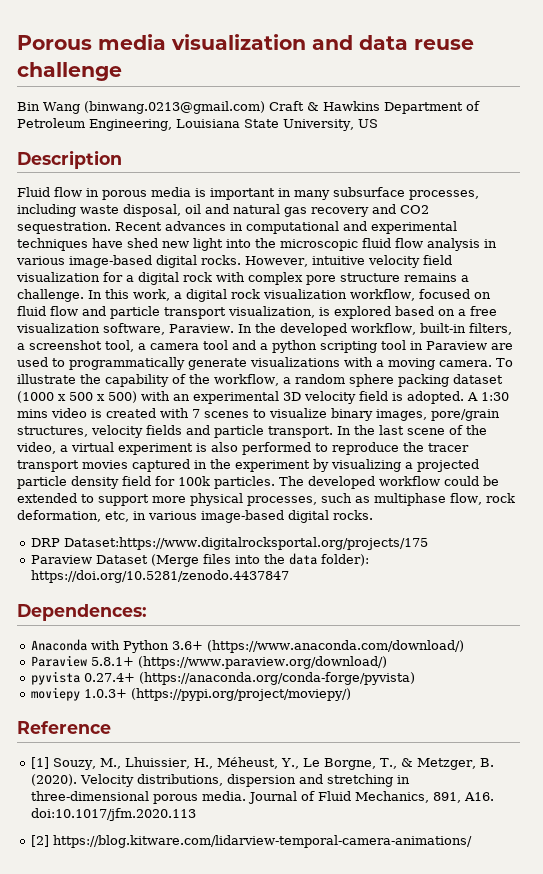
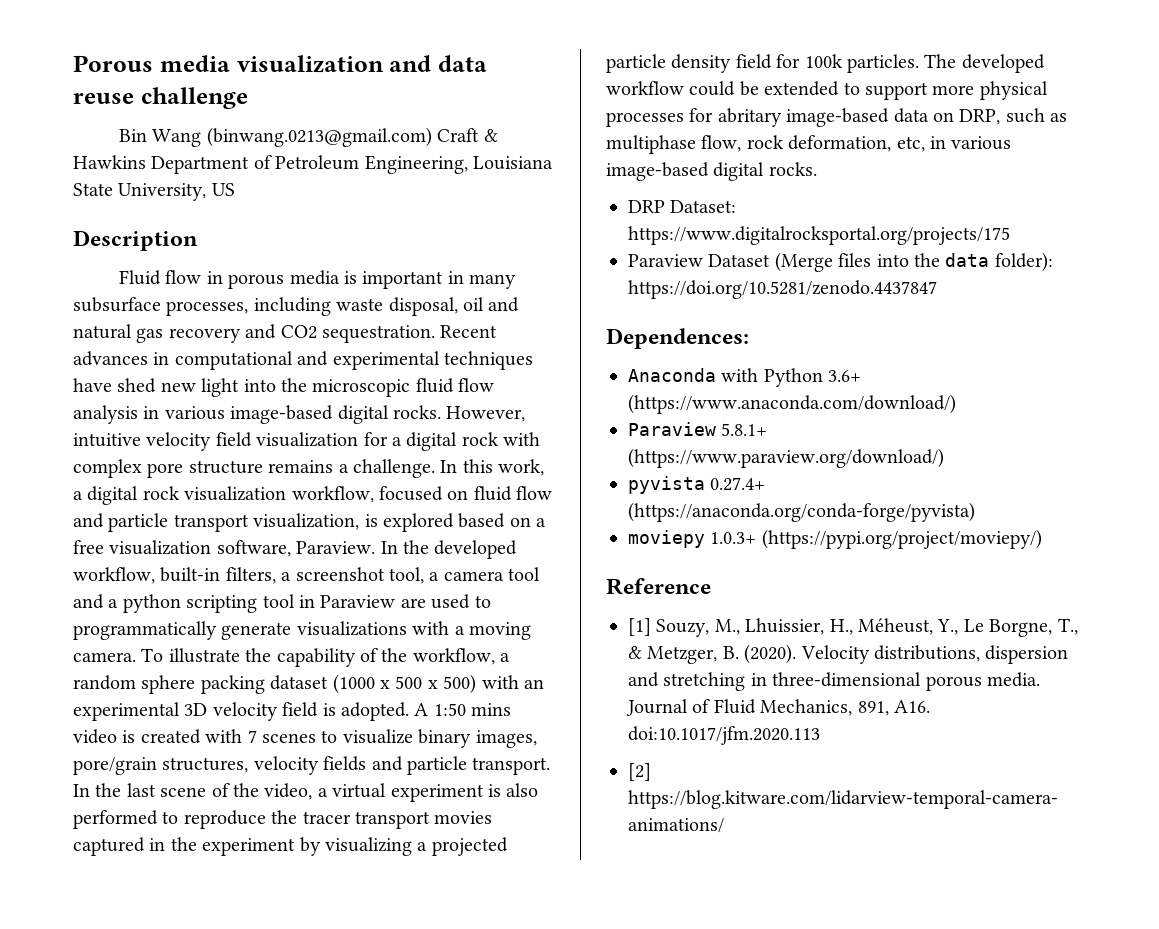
[481,392,509,401] 1:30 -> [433,703,466,716] 1:50
[247,496,317,506] processes, -> [606,108,1001,127] processes for abritary image-based data on DRP,
[63,537,428,550] Dataset:https://www.digitalrocksportal.org/projects/175 -> [670,200,737,213] [628,226,1010,245] Dataset: https://www.digitalrocksportal.org/projects/175

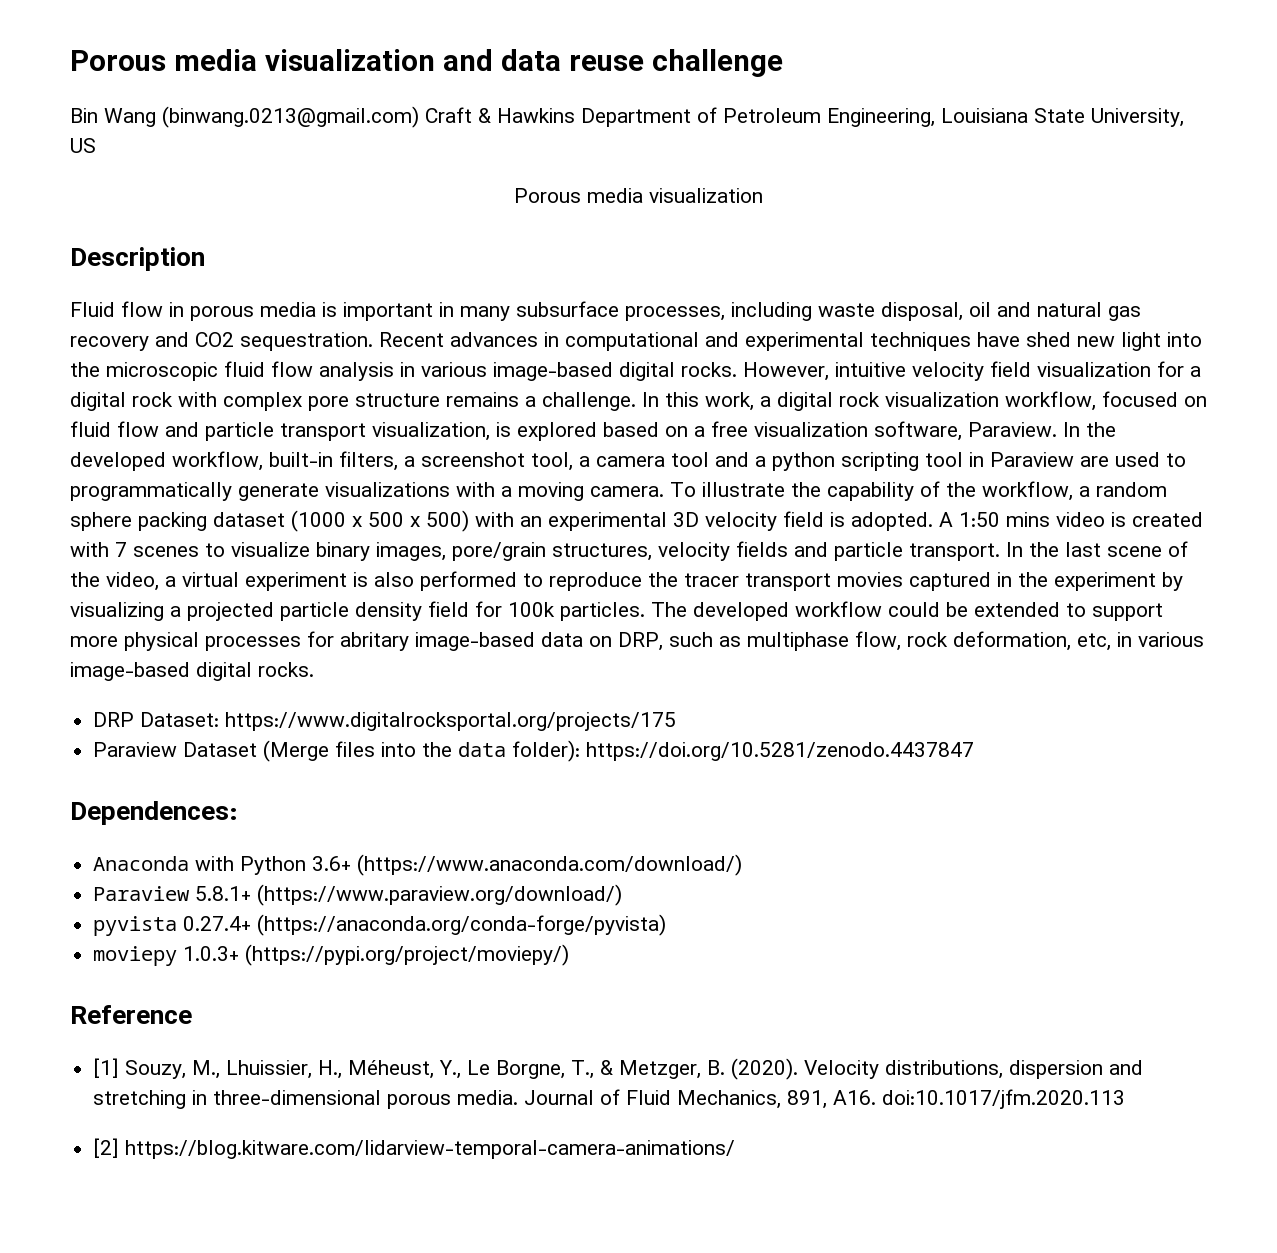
(235, 189) none -> [514,188,763,203] // Porous media visualization

